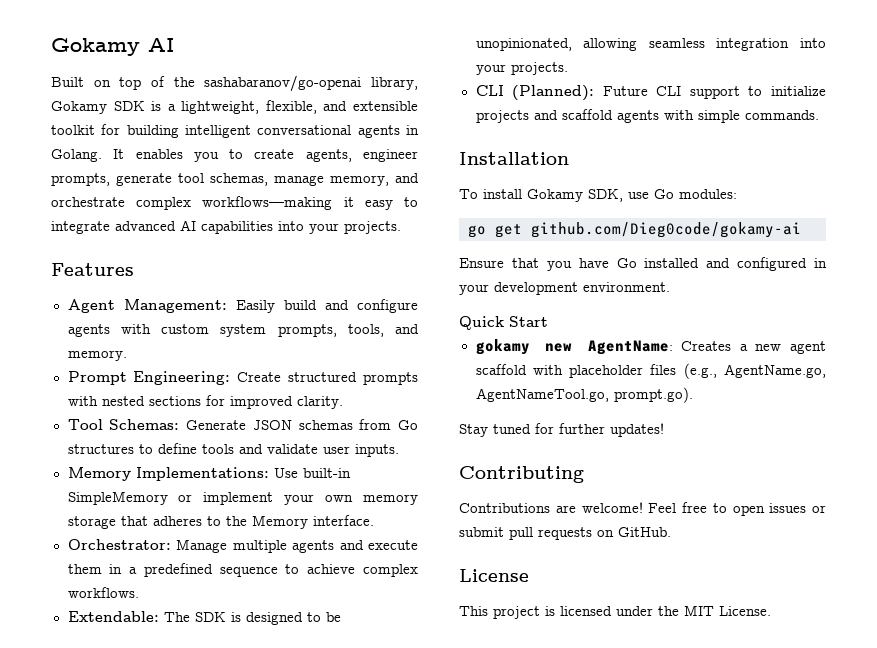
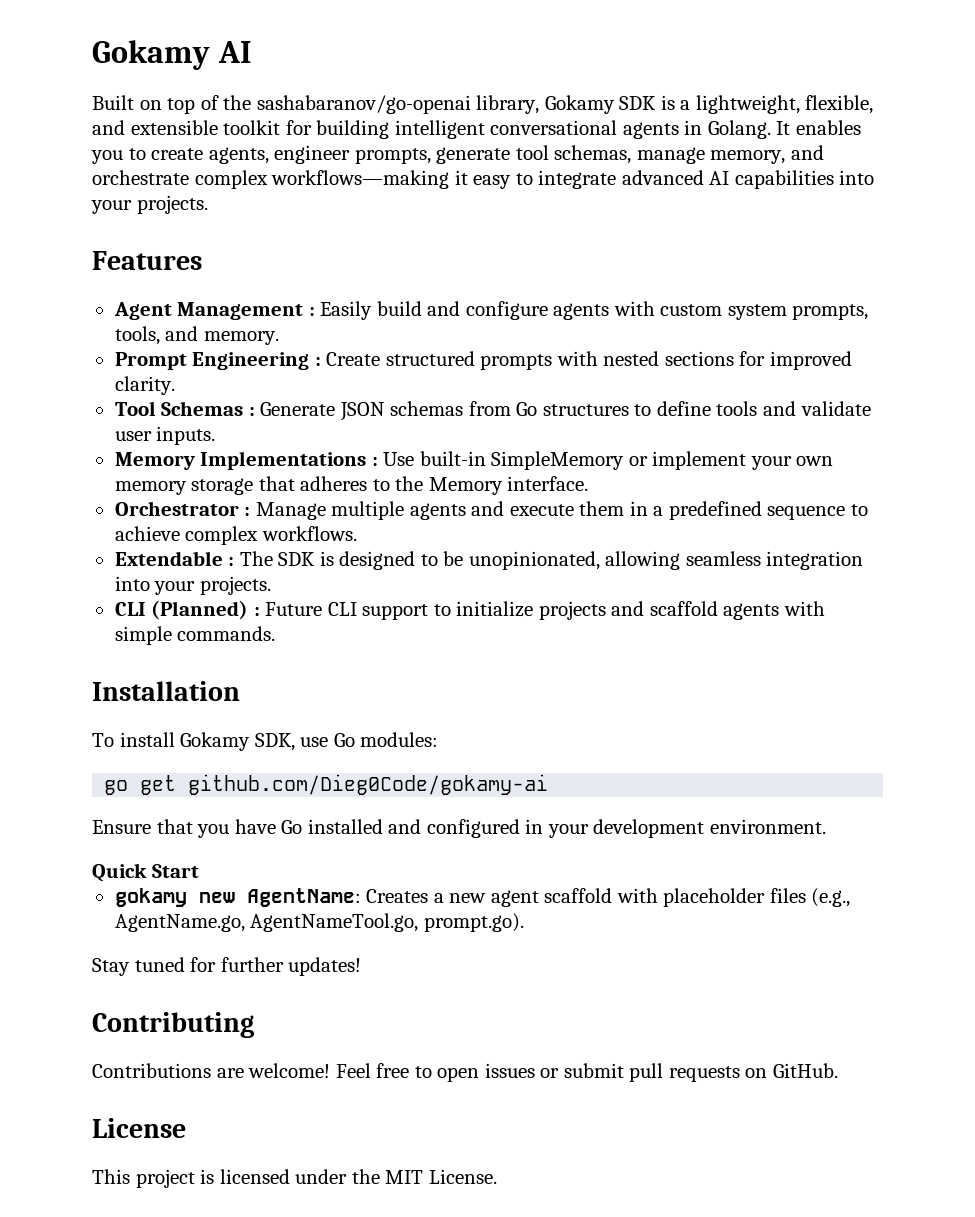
[123,299,227,313] Management: -> [177,302,315,320] Management :
[133,371,231,385] Engineering: -> [192,352,321,370] Engineering :
[109,419,180,430] Schemas: -> [161,401,255,416] Schemas :
[135,467,269,481] Implementations: -> [200,451,378,470] Implementations :
[67,539,171,550] Orchestrator: -> [114,501,251,516] Orchestrator :
[67,611,159,622] Extendable: -> [114,551,235,566] Extendable :
[512,85,595,101] (Planned): -> [151,600,260,620] (Planned) :
[531,222,801,238] github.com/Dieg0code/gokamy-ai -> [188,774,549,795] github.com/Dieg0Code/gokamy-ai

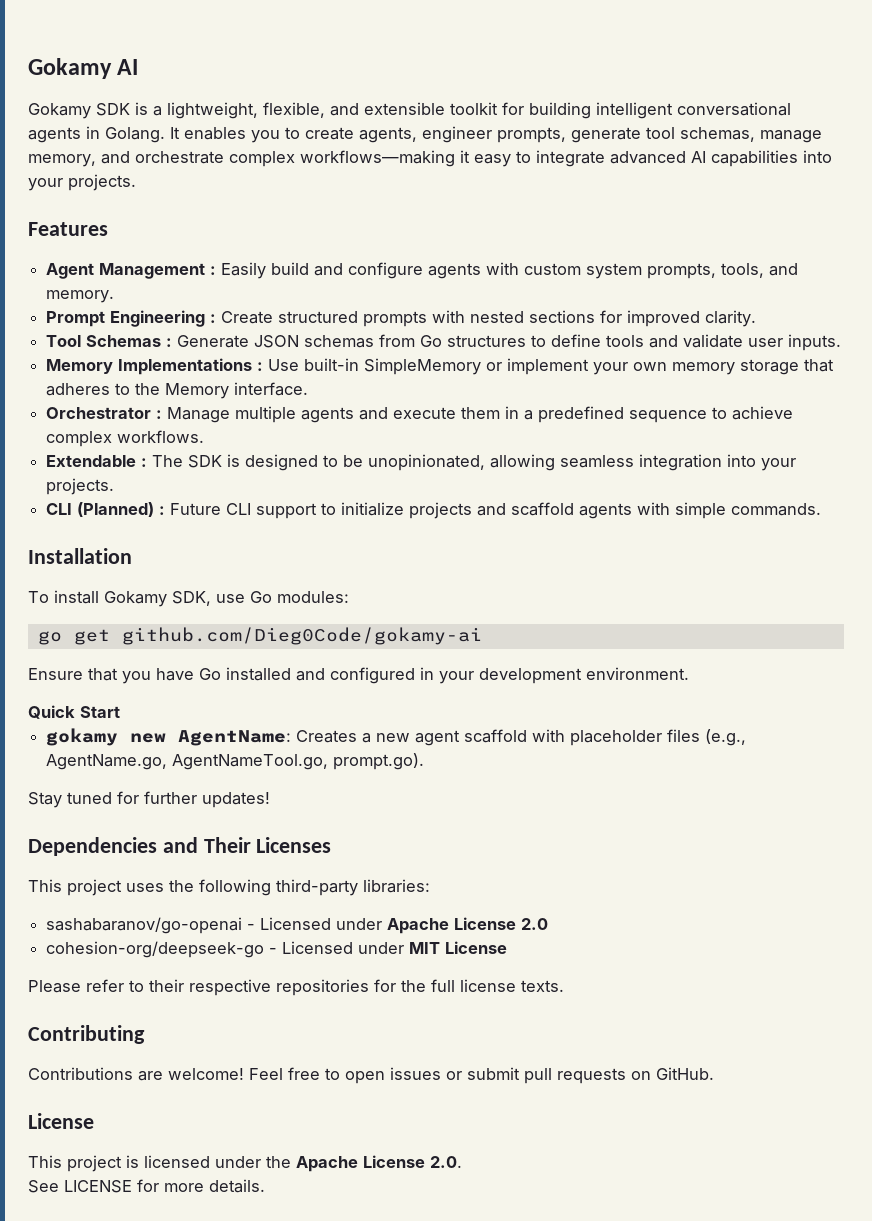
[92,95,540,114] Built on top of the sashabaranov/go-openai library, -> (139, 67) none
(362, 966) none -> [28,837,332,856] [28,879,430,896] [46,917,549,934] [46,941,508,958] [28,979,564,996] // Dependencies and Their Licenses // This project uses the following third-party libraries: // sashabaranov/go-openai - Licensed under Apache License 2.0 // cohesion-org/deepseek-go - Licensed under MIT License // Please refer to their respective repositories for the full license texts.
[385,1169,497,1184] MIT License. -> [296,1155,462,1172] [28,1179,265,1193] Apache License 2.0. // See LICENSE for more details.

